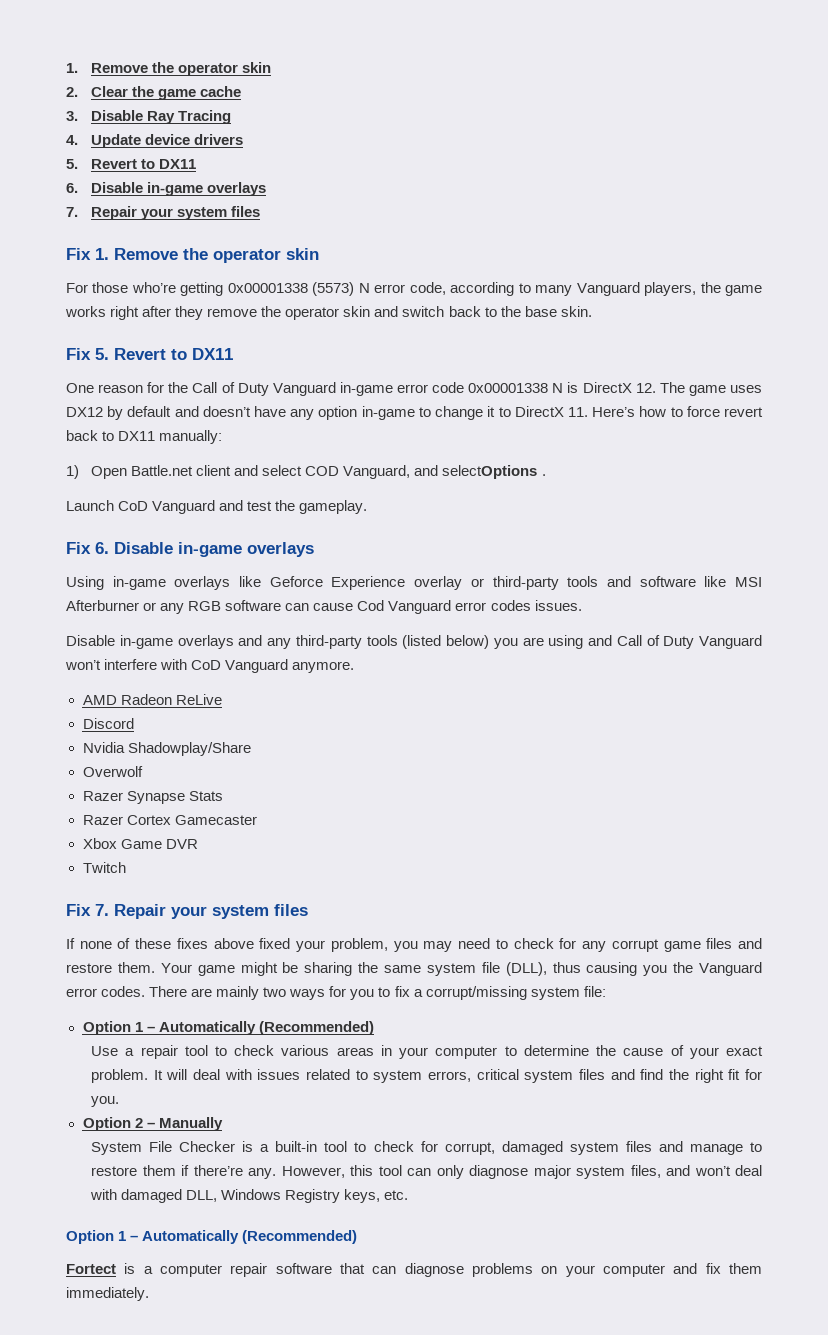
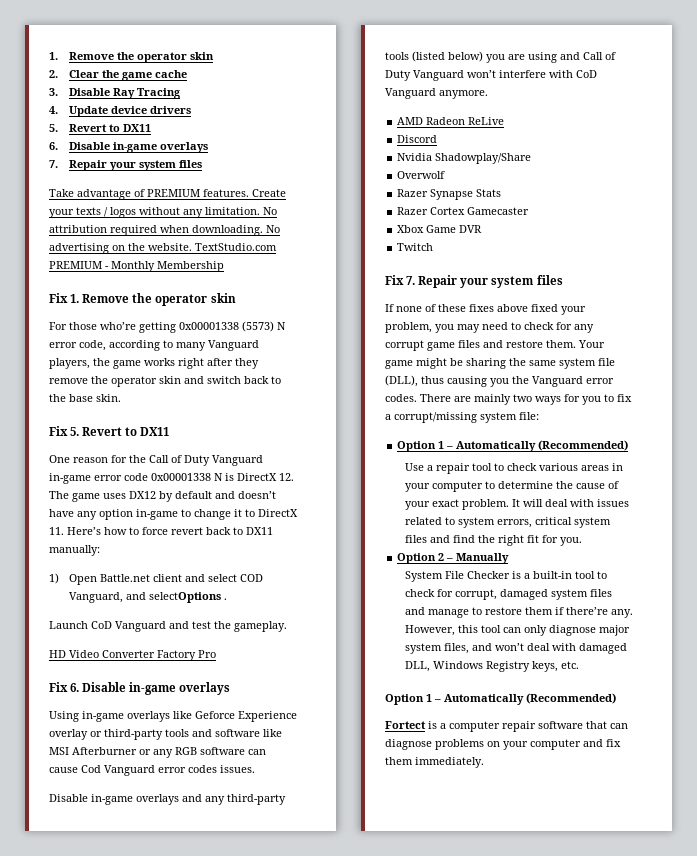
(261, 211) none -> [49,189,286,200] [49,207,277,218] [49,225,280,236] [49,243,277,254] [49,261,224,272] // Take advantage of PREMIUM features. Create your texts / logos without any limitation. No attribution required when downloading. No advertising on the website. TextStudio.com PREMIUM - Monthly Membership
(368, 507) none -> [49,650,216,661] // HD Video Converter Factory Pro

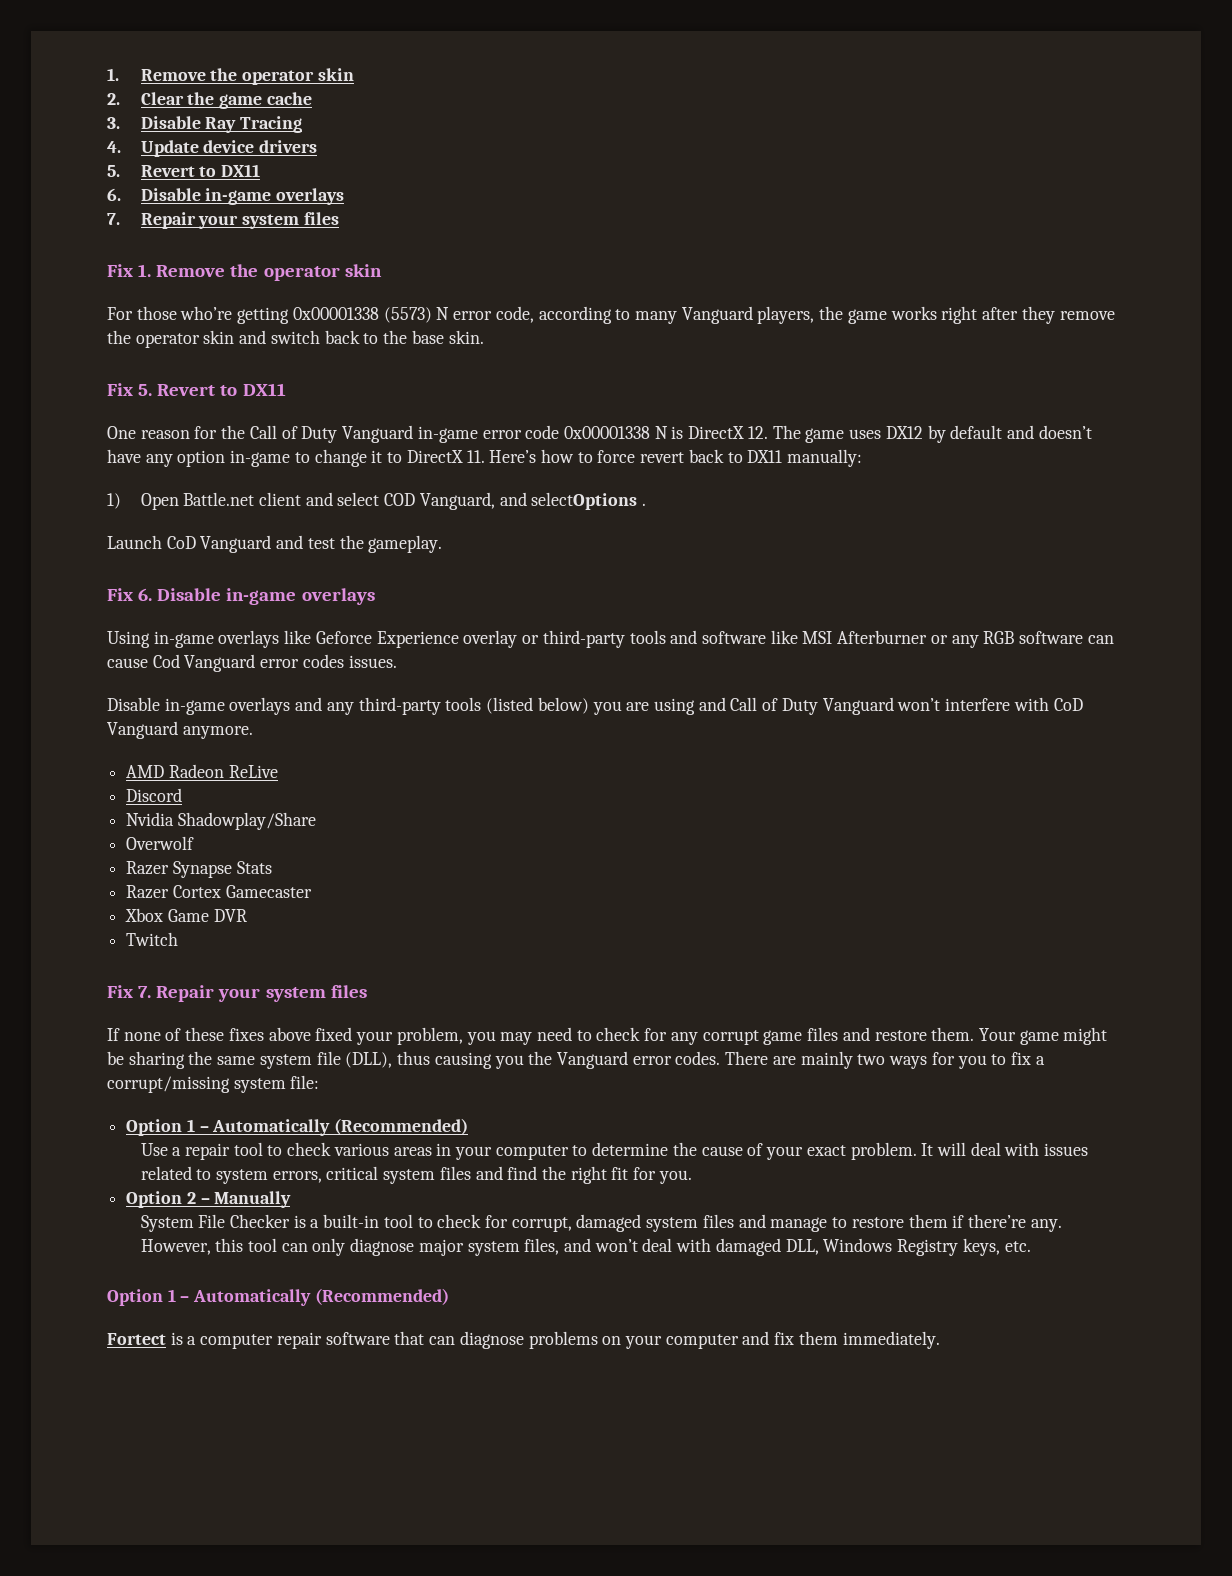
[49,189,286,200] [49,207,277,218] [49,225,280,236] [49,243,277,254] [49,261,224,272] // Take advantage of PREMIUM features. Create your texts / logos without any limitation. No attribution required when downloading. No advertising on the website. TextStudio.com PREMIUM - Monthly Membership -> (339, 218) none
[49,650,216,661] // HD Video Converter Factory Pro -> (443, 544) none

